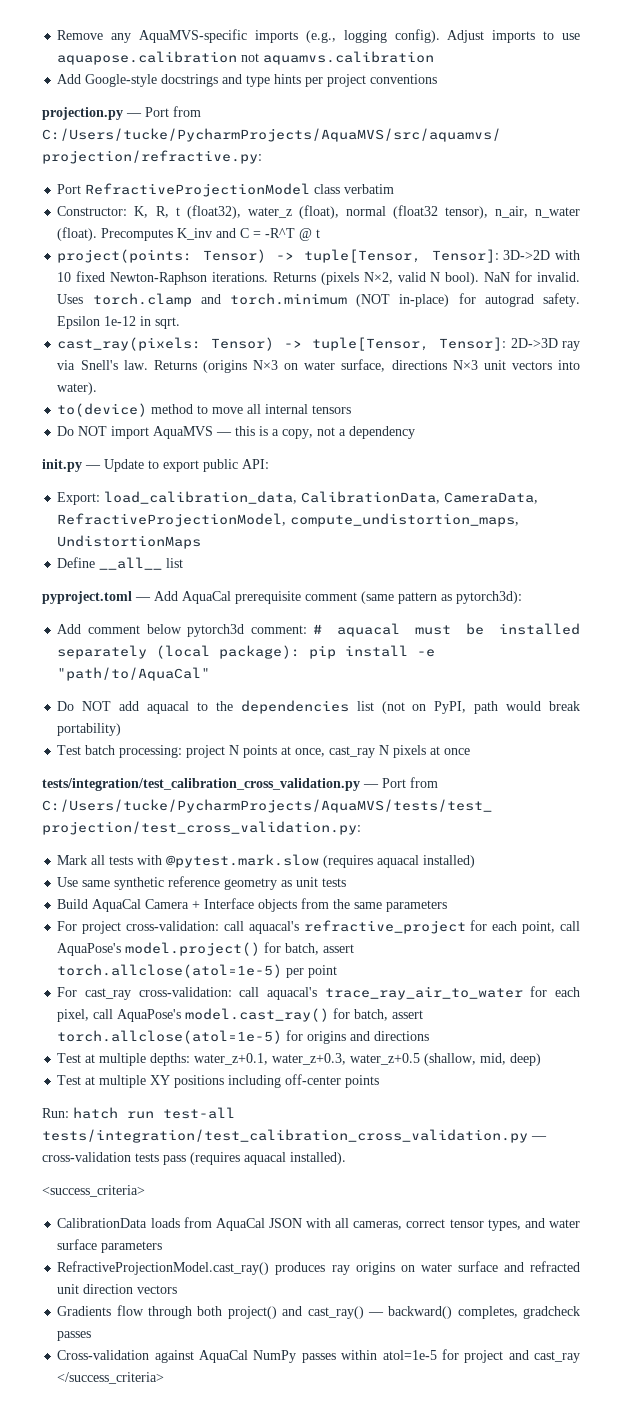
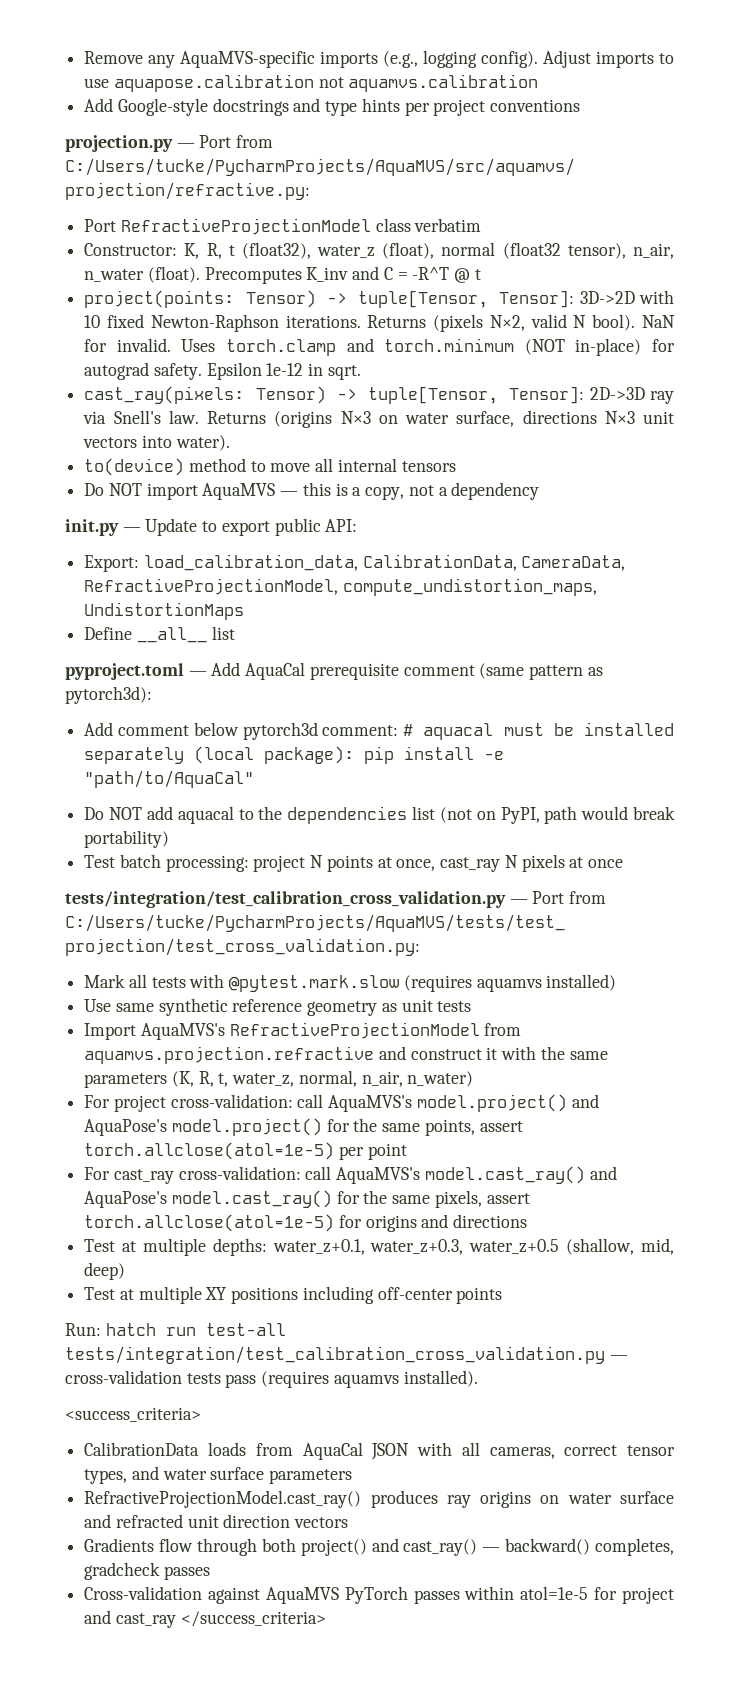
[377,855,420,868] aquacal -> [476,978,542,992] aquamvs
[57,898,448,912] [57,920,580,934] [57,942,320,956] Build AquaCal Camera + Interface objects from the same parameters // For project cross-validation: call aquacal's refractive_project for each point, call AquaPose's model.project() for batch, -> [84,1022,522,1040] [84,1046,608,1064] [84,1070,474,1088] [84,1094,599,1112] [84,1118,475,1136] Import AquaMVS's RefractiveProjectionModel from aquamvs.projection.refractive and construct it with the same parameters (K, R, t, water_z, normal, n_air, n_water) // For project cross-validation: call AquaMVS's model.project() and AquaPose's model.project() for the same points,
[267,986,580,1000] [57,1008,389,1022] aquacal's trace_ray_air_to_water for each pixel, call AquaPose's model.cast_ray() for batch, -> [336,1166,617,1184] [84,1190,482,1208] AquaMVS's model.cast_ray() and AquaPose's model.cast_ray() for the same pixels,
[244,1152,286,1165] aquacal -> [333,1374,399,1388] aquamvs
[199,1350,297,1363] AquaCal NumPy -> [265,1586,408,1604] AquaMVS PyTorch

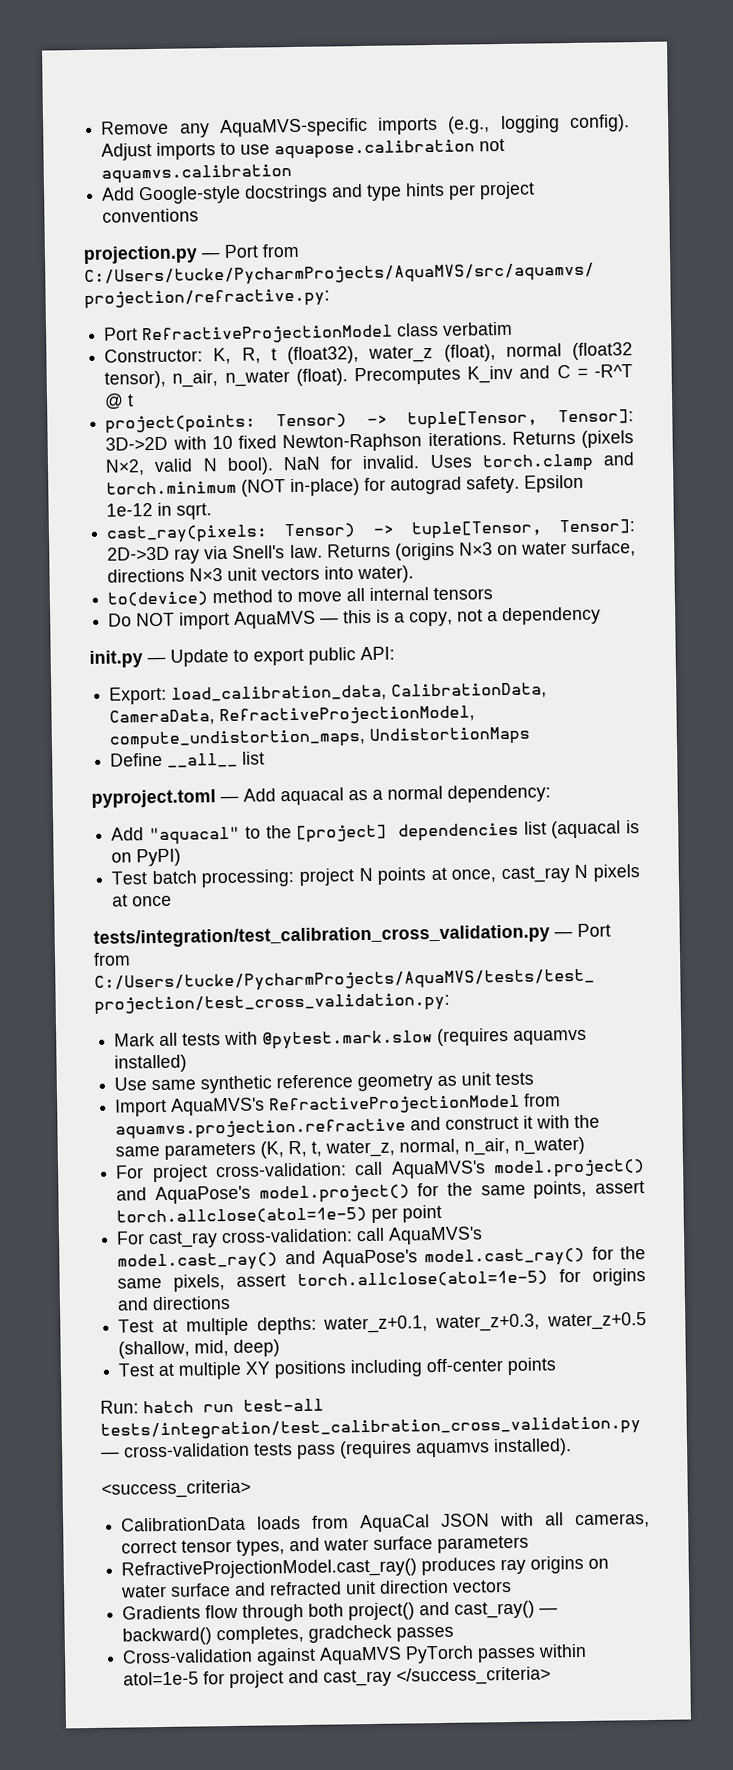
[245,662,603,680] [65,686,152,704] [84,722,674,740] [84,746,505,764] [84,770,255,788] [84,806,234,824] AquaCal prerequisite comment (same pattern as pytorch3d): // Add comment below pytorch3d comment: # aquacal must be installed separately (local package): pip install -e "path/to/AquaCal" // Do NOT add aquacal -> [280,784,551,806] [111,826,240,846] aquacal as a normal dependency: // Add "aquacal"
(283, 813) none -> [296,824,388,843] [project]
[439,806,676,824] [84,830,170,848] (not on PyPI, path would break portability) -> [551,820,640,839] [111,848,182,867] (aquacal is on PyPI)

